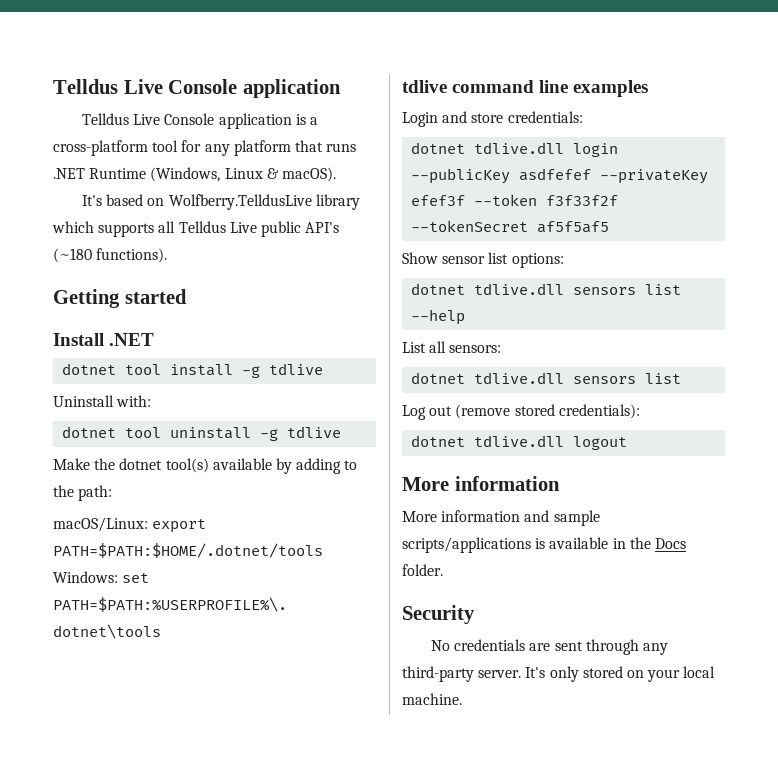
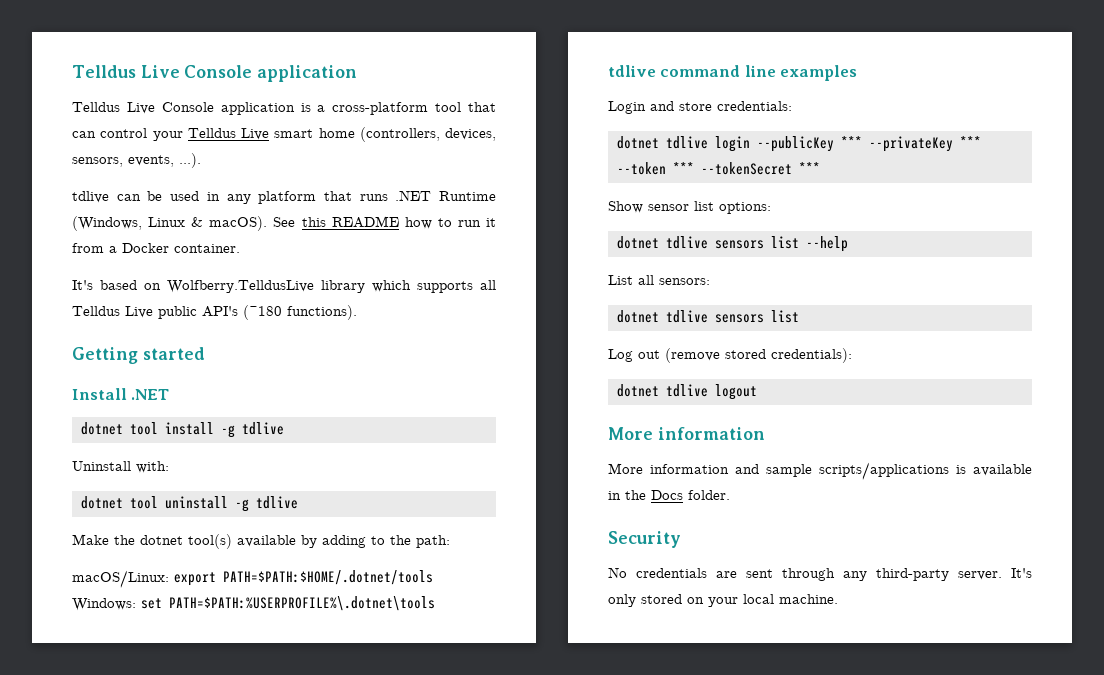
[181,140,202,152] for -> [468,102,496,112] [72,127,496,142] [72,153,201,168] [72,191,220,203] that can control your Telldus Live smart home (controllers, devices, sensors, events, ...). // tdlive can be used in
(336, 174) none -> [273,216,497,229] [72,243,240,253] See this README how to run it from a Docker container.
[474,142,565,154] tdlive.dll -> [666,136,708,149] tdlive
[519,168,709,184] [411,194,619,206] [411,220,610,233] asdfefef --privateKey efef3f --token f3f33f2f --tokenSecret af5f5af5 -> [841,136,981,152] [617,162,820,175] *** --privateKey *** --token *** --tokenSecret ***
[474,283,565,295] tdlive.dll -> [666,236,708,249] tdlive
[474,372,565,384] tdlive.dll -> [666,310,708,323] tdlive
[474,435,565,447] tdlive.dll -> [666,384,708,397] tdlive

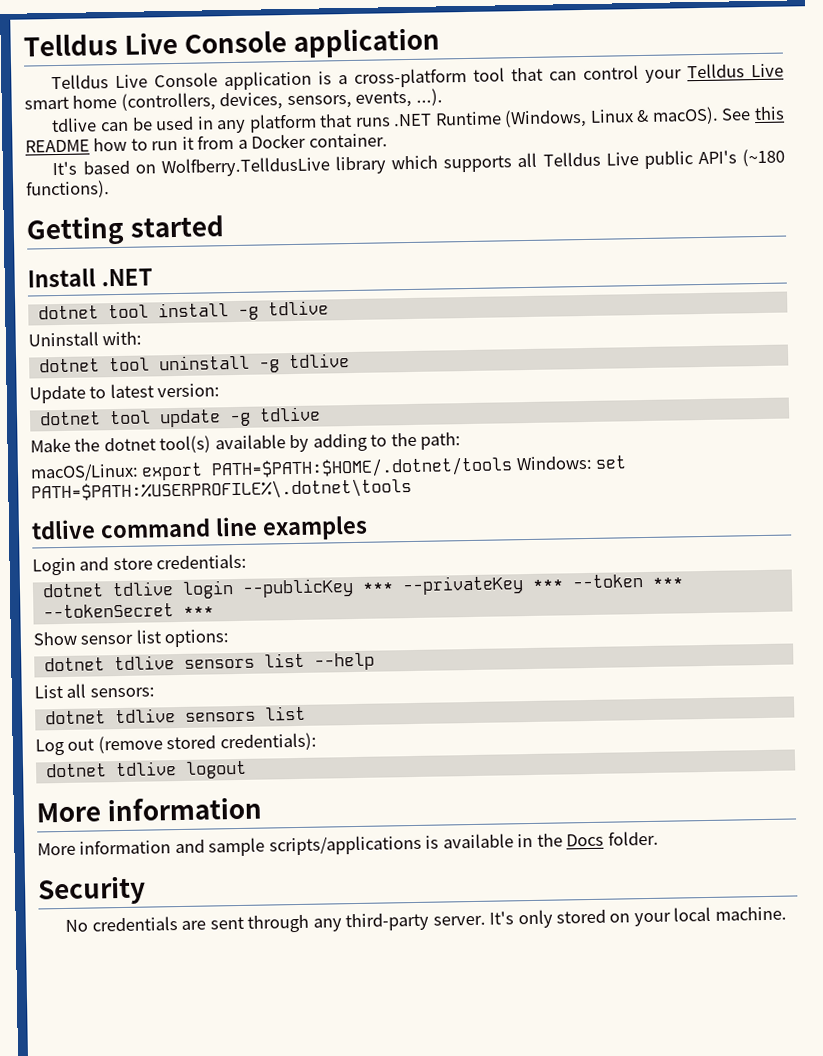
(298, 502) none -> [29,383,221,404] [38,406,321,428] // Update to latest version: // dotnet tool update -g tdlive

